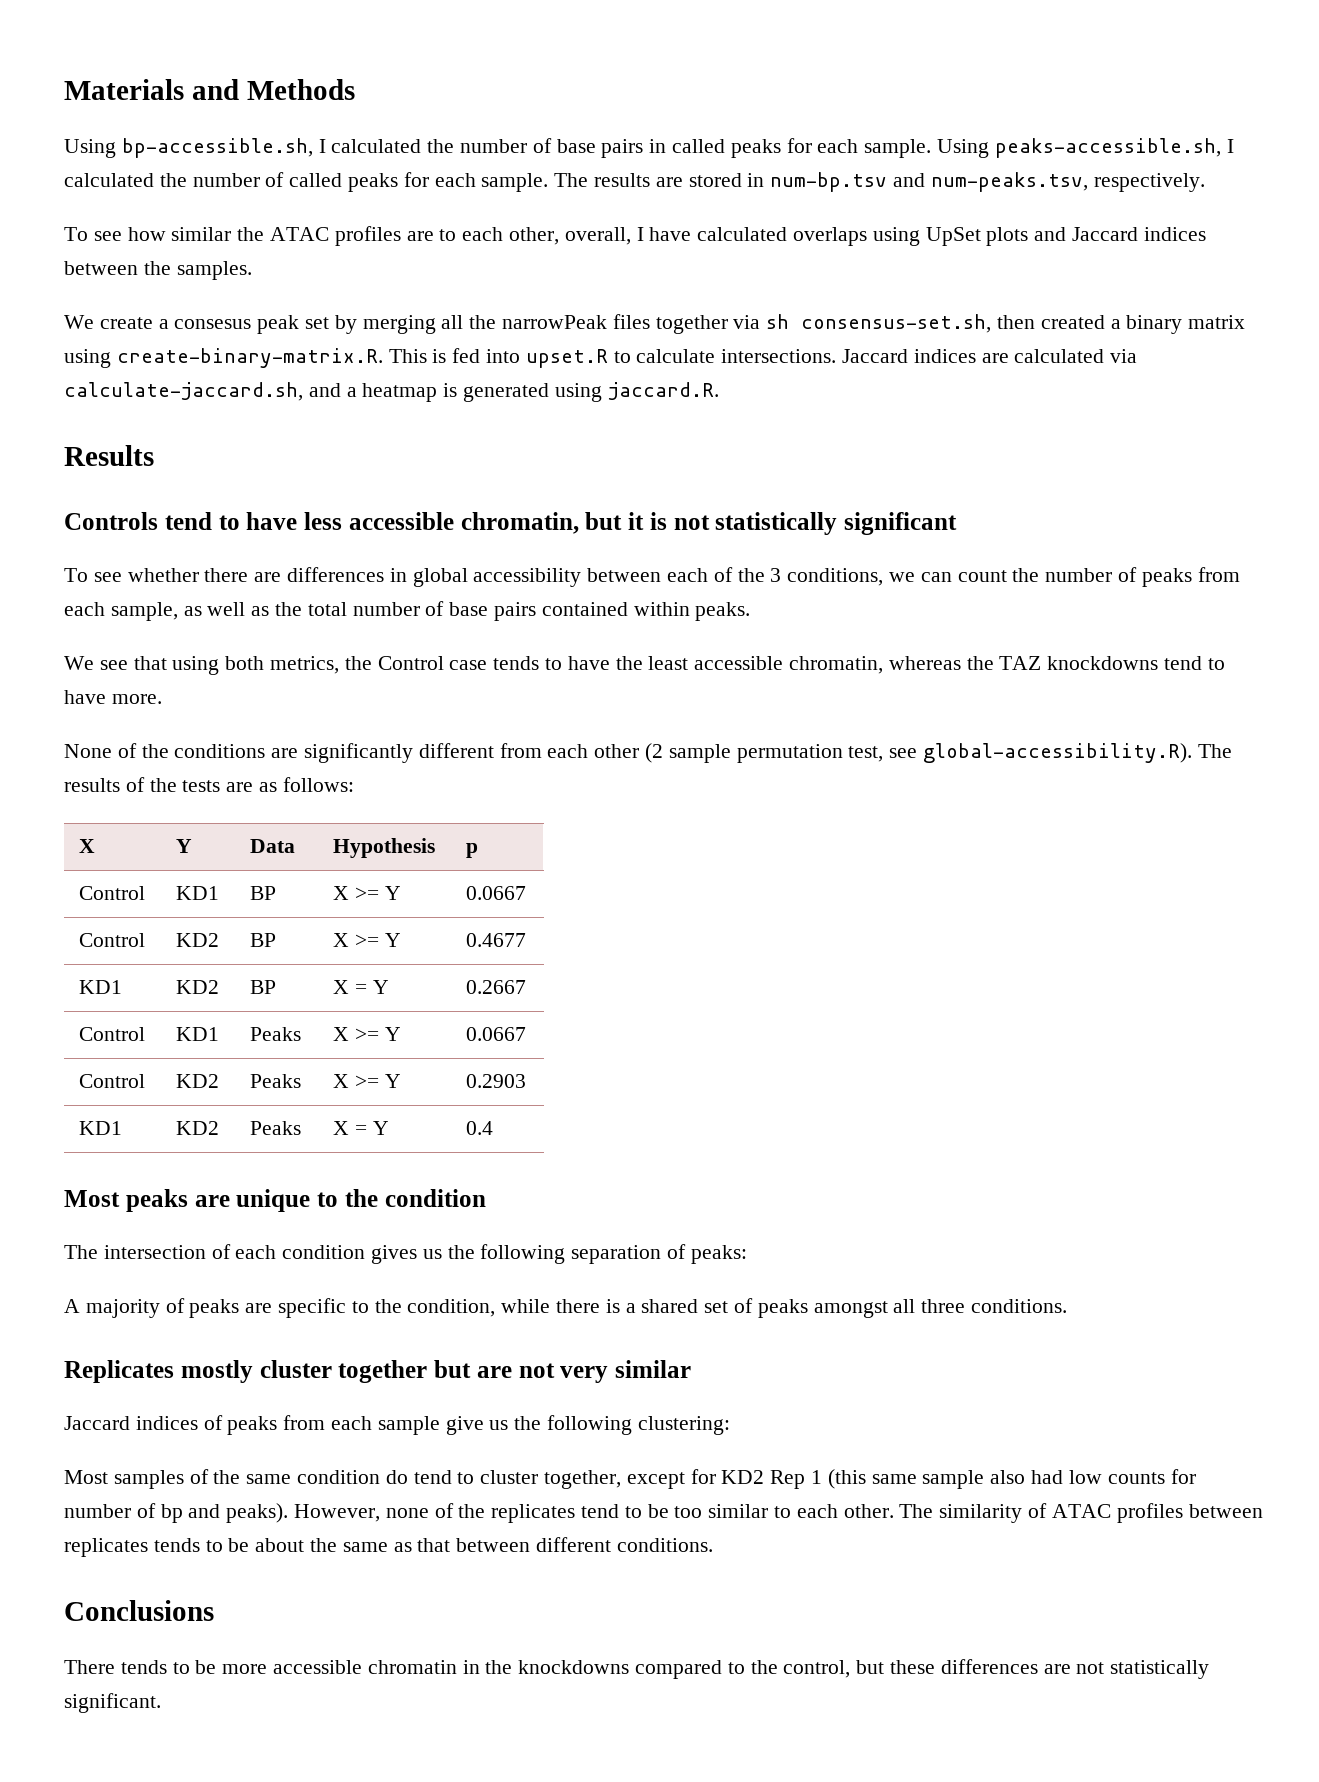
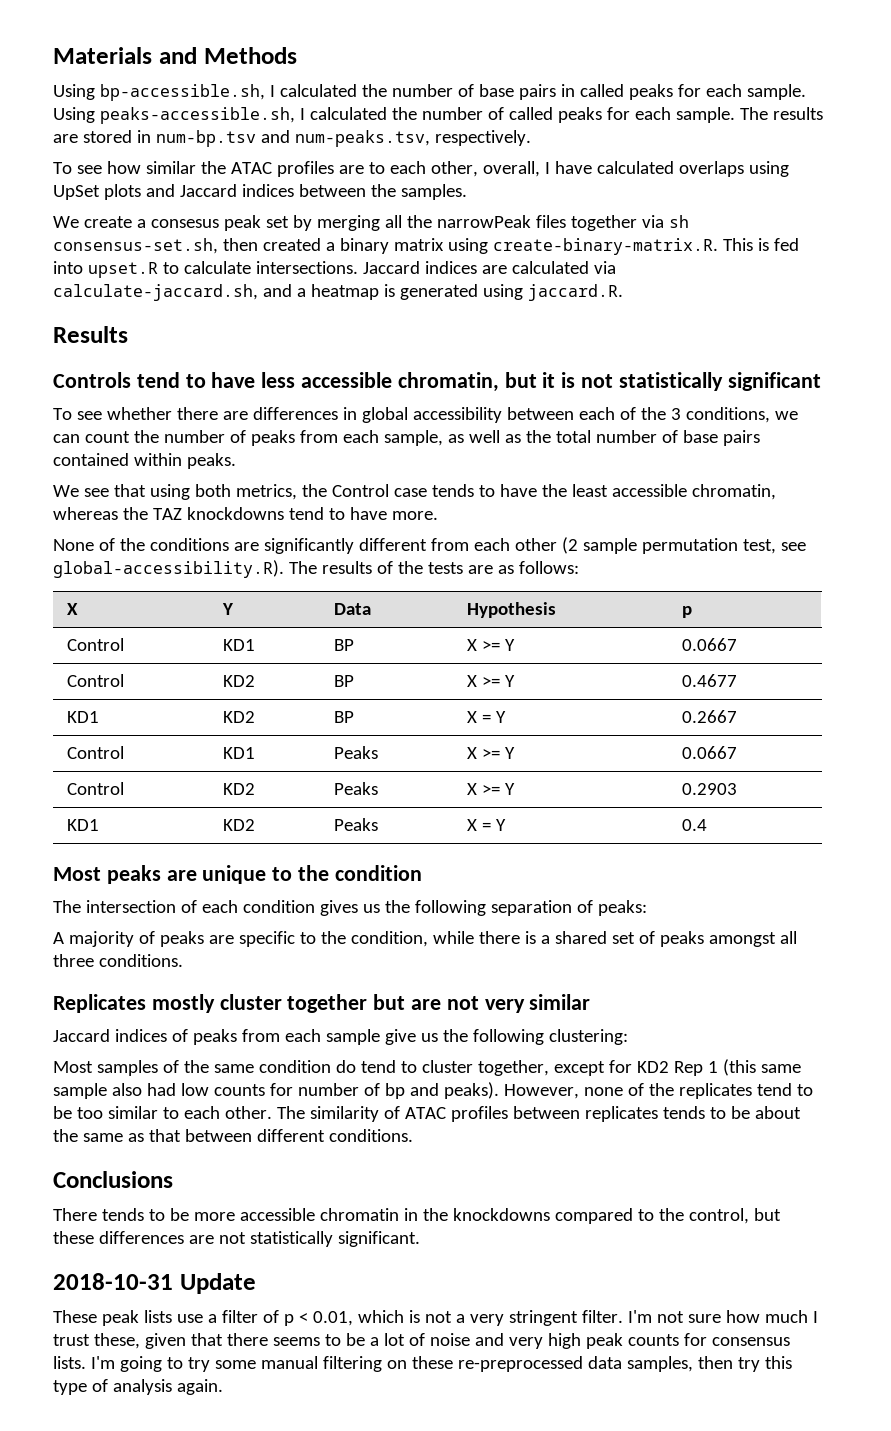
(161, 1703) none -> [53,1273,256,1294] [53,1310,818,1326] [53,1333,790,1349] [53,1356,792,1372] [53,1379,223,1395] // 2018-10-31 Update // These peak lists use a filter of p < 0.01, which is not a very stringent filter. I'm not sure how much I trust these, given that there seems to be a lot of noise and very high peak counts for consensus lists. I'm going to try some manual filtering on these re-preprocessed data samples, then try this type of analysis again.

